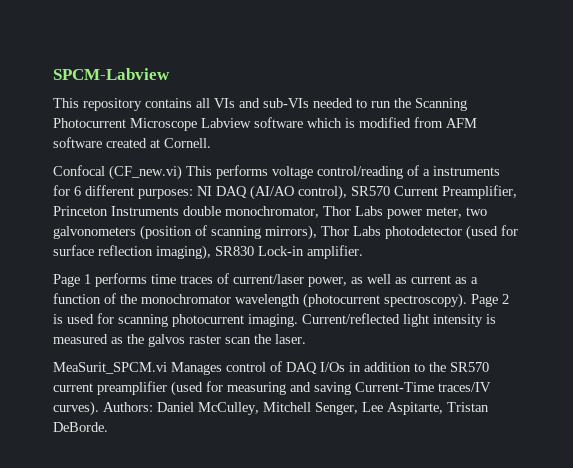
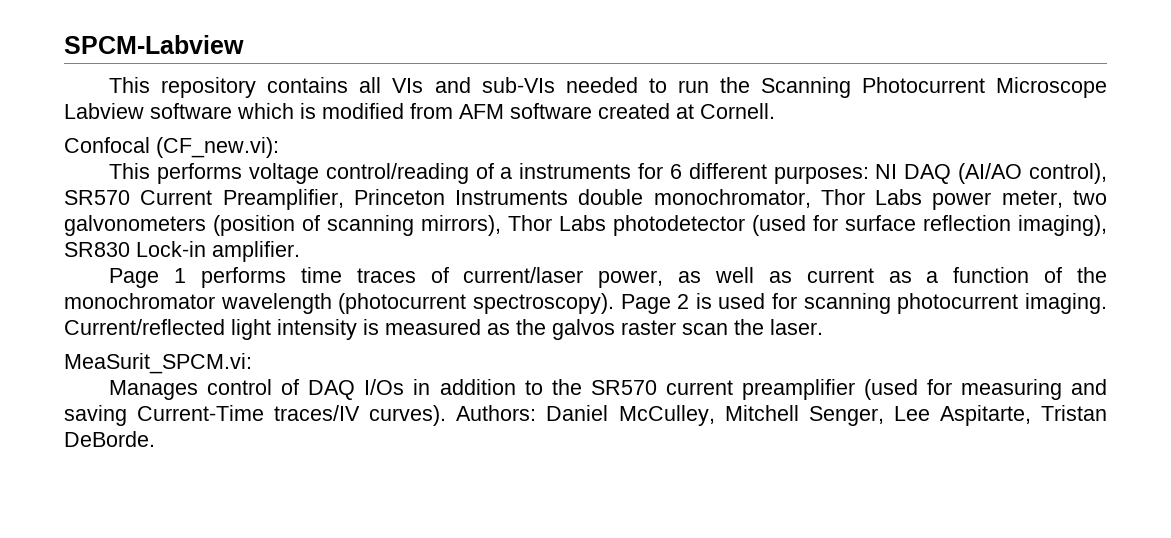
[109,165,182,180] (CF_new.vi) -> [156,137,279,158] (CF_new.vi): //
[53,362,167,374] MeaSurit_SPCM.vi -> [64,353,252,374] MeaSurit_SPCM.vi: //

